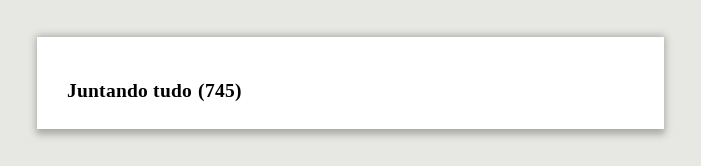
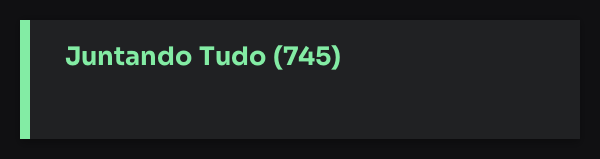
[153,84,193,97] tudo -> [198,46,266,66] Tudo

